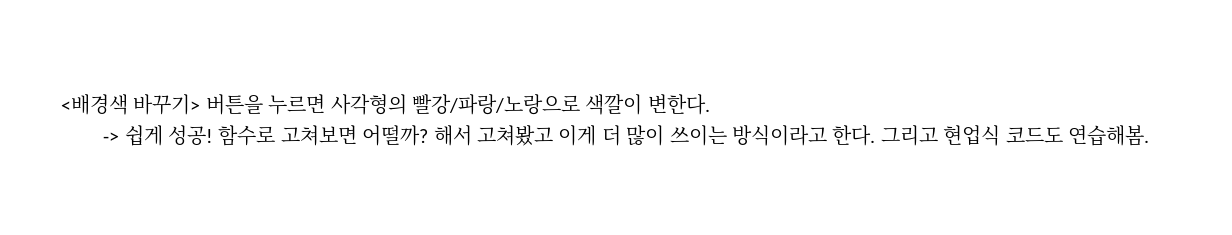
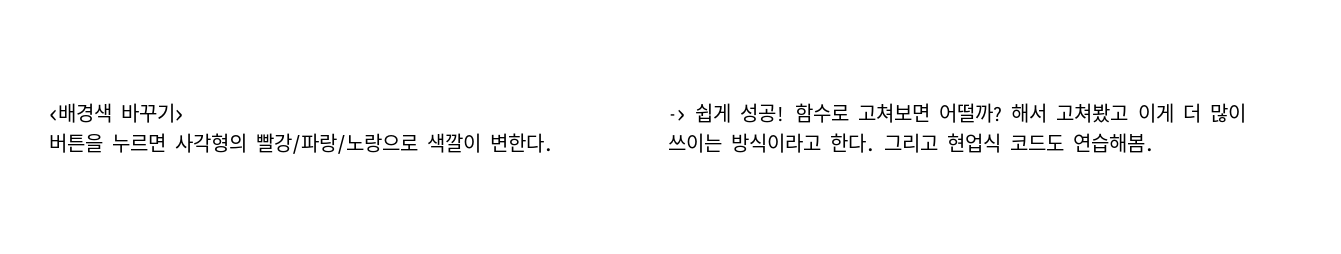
(201, 104) none -> (184, 113) //

